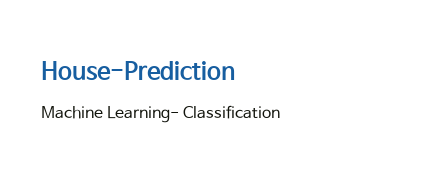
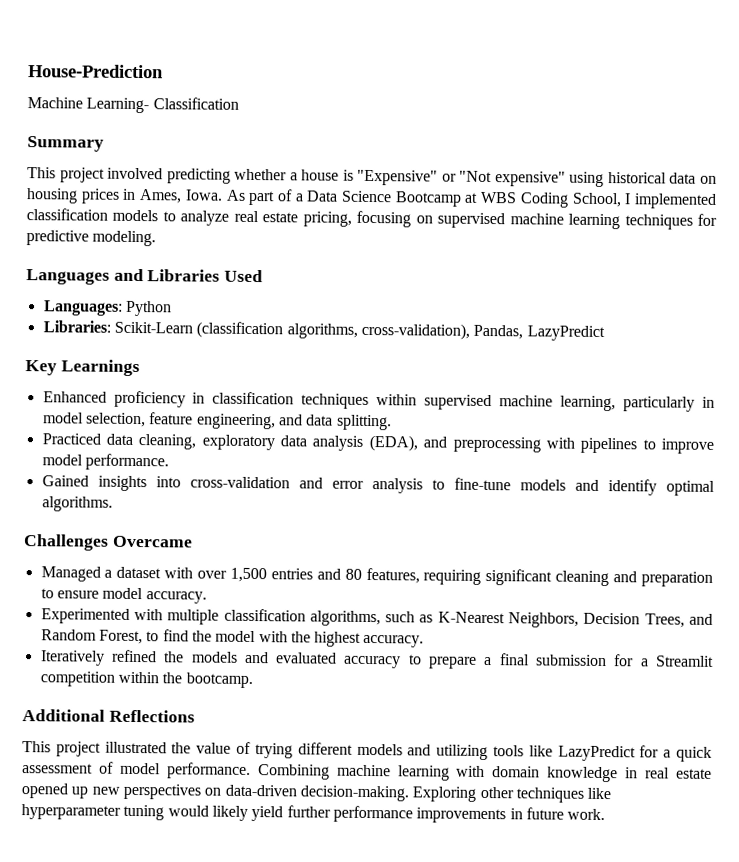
(281, 112) none -> [27,136,104,152] [27,167,717,187] [26,188,717,209] [26,208,717,230] [26,230,157,247] [26,268,264,285] [42,300,172,317] [42,320,605,342] [25,359,140,377] [42,390,716,412] [42,412,392,431] [41,433,714,454] [41,453,169,471] [41,475,715,496] [41,496,113,512] [23,534,193,551] [40,566,713,587] [40,587,207,604] [40,608,713,628] [40,629,425,648] [39,649,714,669] [39,671,253,689] [22,709,195,723] [22,741,712,762] [22,761,712,783] [21,783,612,803] [21,804,606,824] // Summary // This project involved predicting whether a house is "Expensive" or "Not expensive" using historical data on housing prices in Ames, Iowa. As part of a Data Science Bootcamp at WBS Coding School, I implemented classification models to analyze real estate pricing, focusing on supervised machine learning techniques for predictive modeling. // Languages and Libraries Used // Languages: Python // Libraries: Scikit-Learn (classification algorithms, cross-validation), Pandas, LazyPredict // Key Learnings // Enhanced proficiency in classification techniques within supervised machine learning, particularly in model selection, feature engineering, and data splitting. // Practiced data cleaning, exploratory data analysis (EDA), and preprocessing with pipelines to improve model performance. // Gained insights into cross-validation and error analysis to fine-tune models and identify optimal algorithms. // Challenges Overcame // Managed a dataset with over 1,500 entries and 80 features, requiring significant cleaning and preparation to ensure model accuracy. // Experimented with multiple classification algorithms, such as K-Nearest Neighbors, Decision Trees, and Random Forest, to find the model with the highest accuracy. // Iteratively refined the models and evaluated accuracy to prepare a final submission for a Streamlit competition within the bootcamp. // Additional Reflections // This project illustrated the value of trying different models and utilizing tools like LazyPredict for a quick assessment of model performance. Combining machine learning with domain knowledge in real estate opened up new perspectives on data-driven decision-making. Exploring other techniques like hyperparameter tuning would likely yield further performance improvements in future work.

